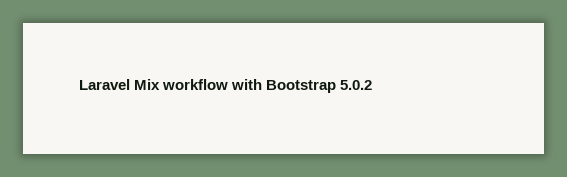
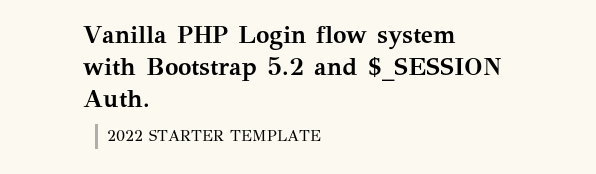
[79,79,373,93] Laravel Mix workflow with Bootstrap 5.0.2 -> [83,26,456,50] [83,57,502,81] [83,90,150,108] [106,129,321,142] Vanilla PHP Login flow system with Bootstrap 5.2 and $_SESSION Auth. // 2022 STARTER TEMPLATE

